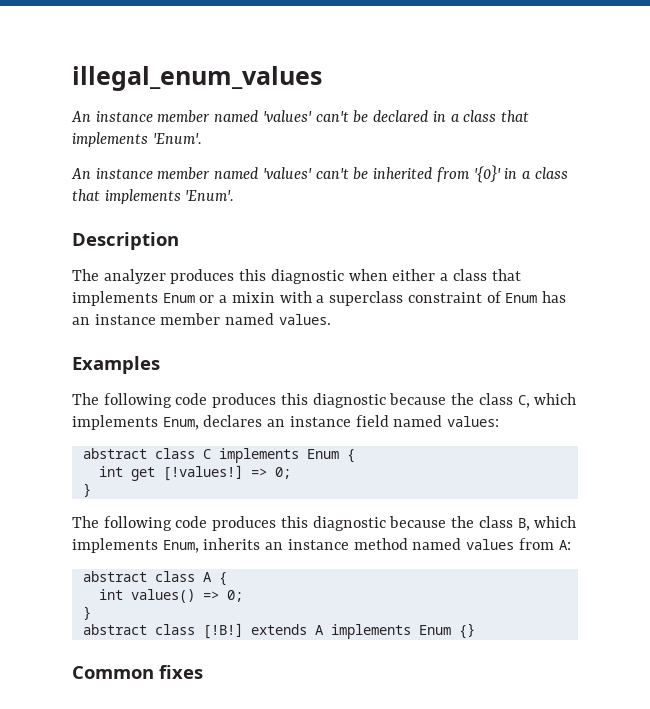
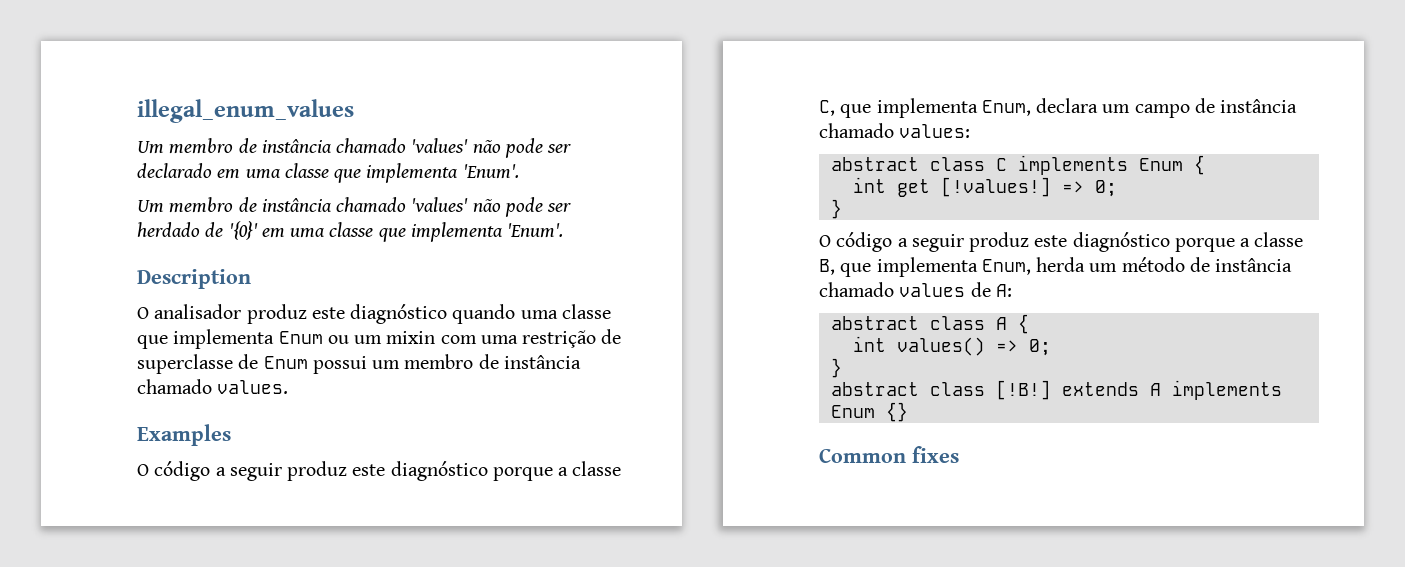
[71,110,529,123] [72,132,202,147] [71,165,568,183] [72,189,235,204] [72,232,179,250] [72,269,521,284] [72,291,566,306] [72,313,331,325] [72,356,160,374] [72,393,577,408] [72,415,443,430] An instance member named 'values' can't be declared in a class that implements 'Enum'. // An instance member named 'values' can't be inherited from '{0}' in a class that implements 'Enum'. // Description // The analyzer produces this diagnostic when either a class that implements Enum or a mixin with a superclass constraint of Enum has an instance member named values. // Examples // The following code produces this diagnostic because the class C, which implements Enum, declares an instance field named -> [137,138,572,158] [137,163,519,183] [137,197,572,217] [137,221,564,242] [137,269,251,289] [137,304,611,324] [137,329,622,349] [137,354,581,374] [137,379,289,394] [137,424,231,446] [137,461,622,481] [819,98,1298,118] [819,123,894,138] Um membro de instância chamado 'values' não pode ser declarado em uma classe que implementa 'Enum'. // Um membro de instância chamado 'values' não pode ser herdado de '{0}' em uma classe que implementa 'Enum'. // Description // O analisador produz este diagnóstico quando uma classe que implementa Enum ou um mixin com uma restrição de superclasse de Enum possui um membro de instância chamado values. // Examples // O código a seguir produz este diagnóstico porque a classe C, que implementa Enum, declara um campo de instância chamado
[72,516,577,531] [72,538,554,553] The following code produces this diagnostic because the class B, which implements Enum, inherits an instance method named values from -> [819,232,1304,252] [819,257,1293,277] [819,282,991,297] O código a seguir produz este diagnóstico porque a classe B, que implementa Enum, herda um método de instância chamado values de

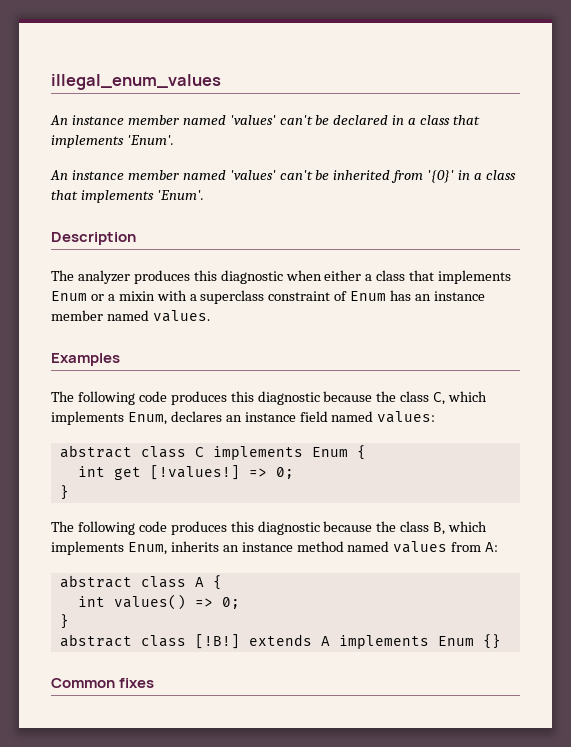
[137,138,572,158] [137,163,519,183] [137,197,572,217] [137,221,564,242] [137,269,251,289] [137,304,611,324] [137,329,622,349] [137,354,581,374] [137,379,289,394] [137,424,231,446] [137,461,622,481] [819,98,1298,118] [819,123,894,138] Um membro de instância chamado 'values' não pode ser declarado em uma classe que implementa 'Enum'. // Um membro de instância chamado 'values' não pode ser herdado de '{0}' em uma classe que implementa 'Enum'. // Description // O analisador produz este diagnóstico quando uma classe que implementa Enum ou um mixin com uma restrição de superclasse de Enum possui um membro de instância chamado values. // Examples // O código a seguir produz este diagnóstico porque a classe C, que implementa Enum, declara um campo de instância chamado -> [50,115,481,125] [51,135,174,148] [50,170,516,183] [51,190,204,203] [51,232,136,245] [51,270,512,284] [51,290,485,304] [51,310,210,322] [51,353,120,366] [51,391,488,405] [51,411,374,425] An instance member named 'values' can't be declared in a class that implements 'Enum'. // An instance member named 'values' can't be inherited from '{0}' in a class that implements 'Enum'. // Description // The analyzer produces this diagnostic when either a class that implements Enum or a mixin with a superclass constraint of Enum has an instance member named values. // Examples // The following code produces this diagnostic because the class C, which implements Enum, declares an instance field named
[819,232,1304,252] [819,257,1293,277] [819,282,991,297] O código a seguir produz este diagnóstico porque a classe B, que implementa Enum, herda um método de instância chamado values de -> [51,521,488,535] [51,541,482,555] The following code produces this diagnostic because the class B, which implements Enum, inherits an instance method named values from

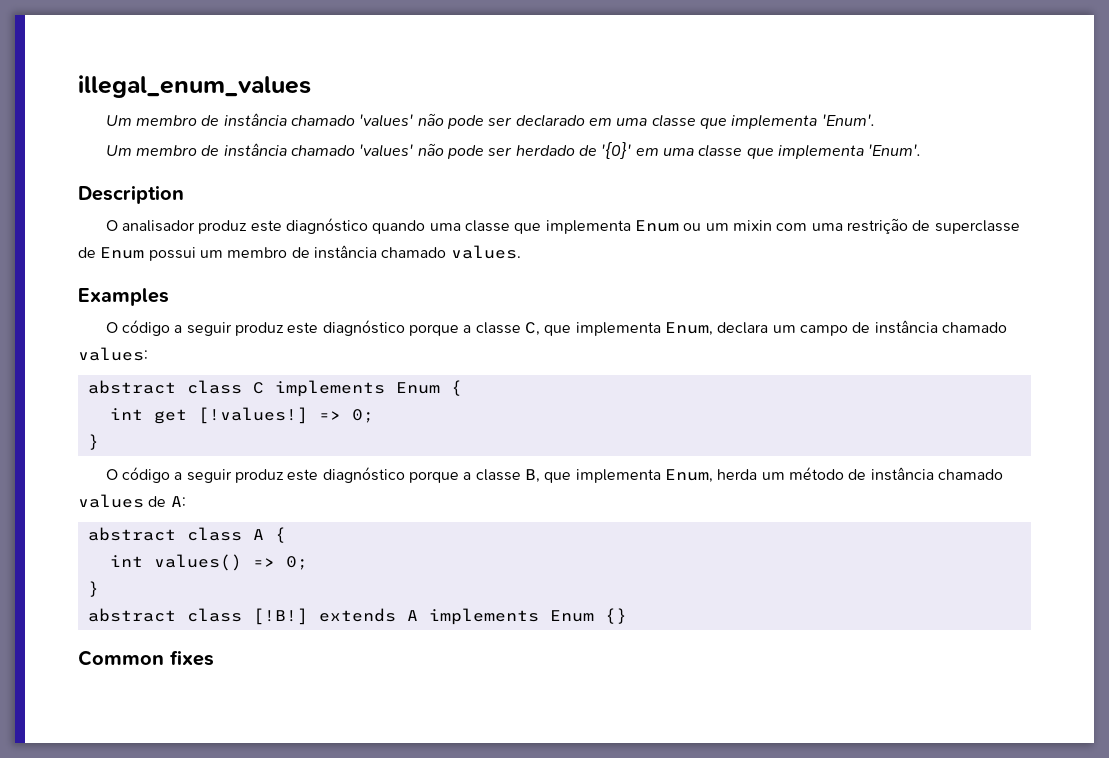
[50,115,481,125] [51,135,174,148] [50,170,516,183] [51,190,204,203] [51,232,136,245] [51,270,512,284] [51,290,485,304] [51,310,210,322] [51,353,120,366] [51,391,488,405] [51,411,374,425] An instance member named 'values' can't be declared in a class that implements 'Enum'. // An instance member named 'values' can't be inherited from '{0}' in a class that implements 'Enum'. // Description // The analyzer produces this diagnostic when either a class that implements Enum or a mixin with a superclass constraint of Enum has an instance member named values. // Examples // The following code produces this diagnostic because the class C, which implements Enum, declares an instance field named -> [105,113,875,129] [105,142,922,159] [78,185,184,204] [105,218,1020,234] [78,245,521,261] [78,288,169,306] [105,320,1007,336] Um membro de instância chamado 'values' não pode ser declarado em uma classe que implementa 'Enum'. // Um membro de instância chamado 'values' não pode ser herdado de '{0}' em uma classe que implementa 'Enum'. // Description // O analisador produz este diagnóstico quando uma classe que implementa Enum ou um mixin com uma restrição de superclasse de Enum possui um membro de instância chamado values. // Examples // O código a seguir produz este diagnóstico porque a classe C, que implementa Enum, declara um campo de instância chamado
[51,521,488,535] [51,541,482,555] The following code produces this diagnostic because the class B, which implements Enum, inherits an instance method named values from -> [105,467,1003,483] [78,494,167,508] O código a seguir produz este diagnóstico porque a classe B, que implementa Enum, herda um método de instância chamado values de

